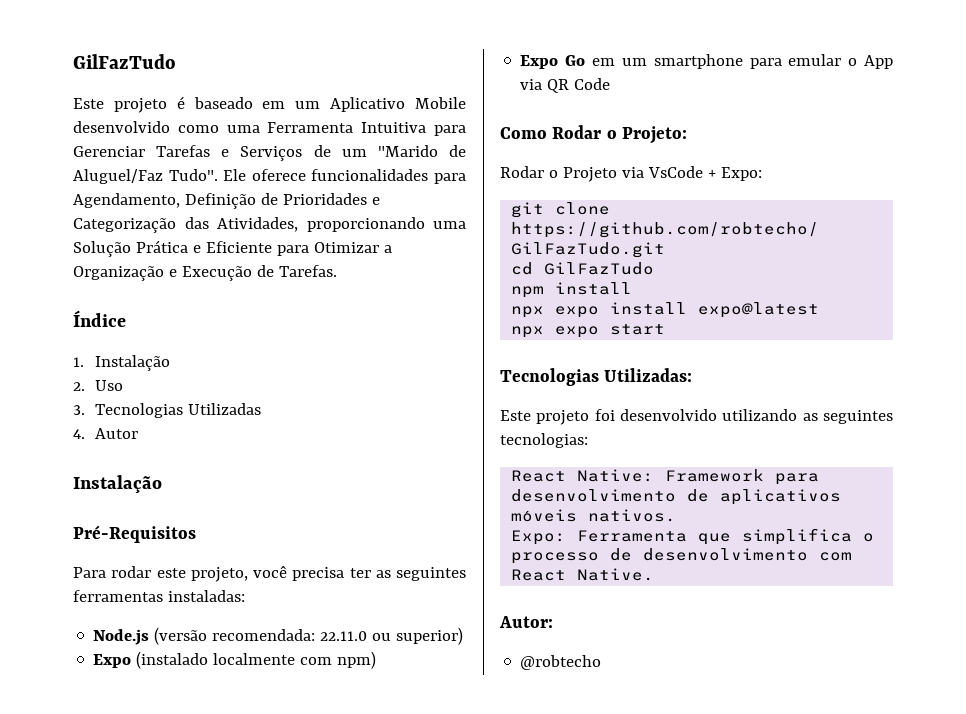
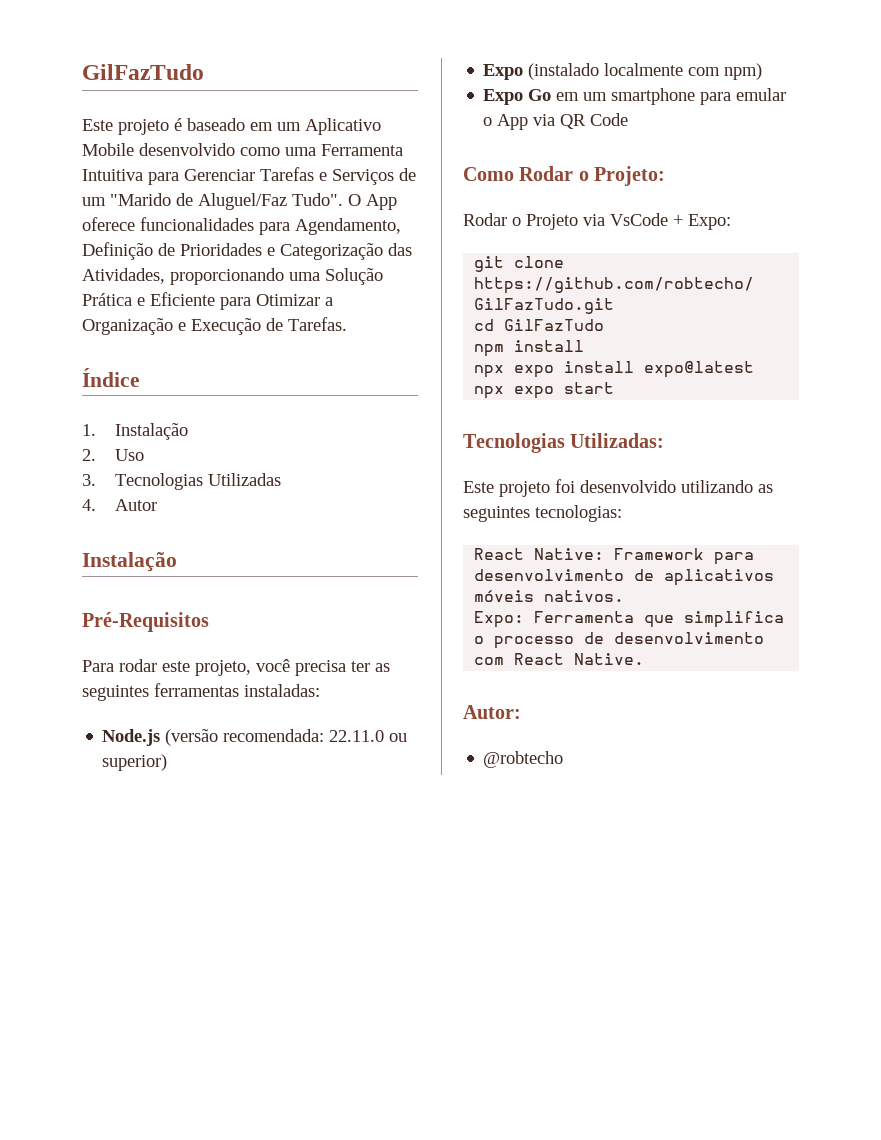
[223,169,247,181] Ele -> [348,194,397,210] O App

